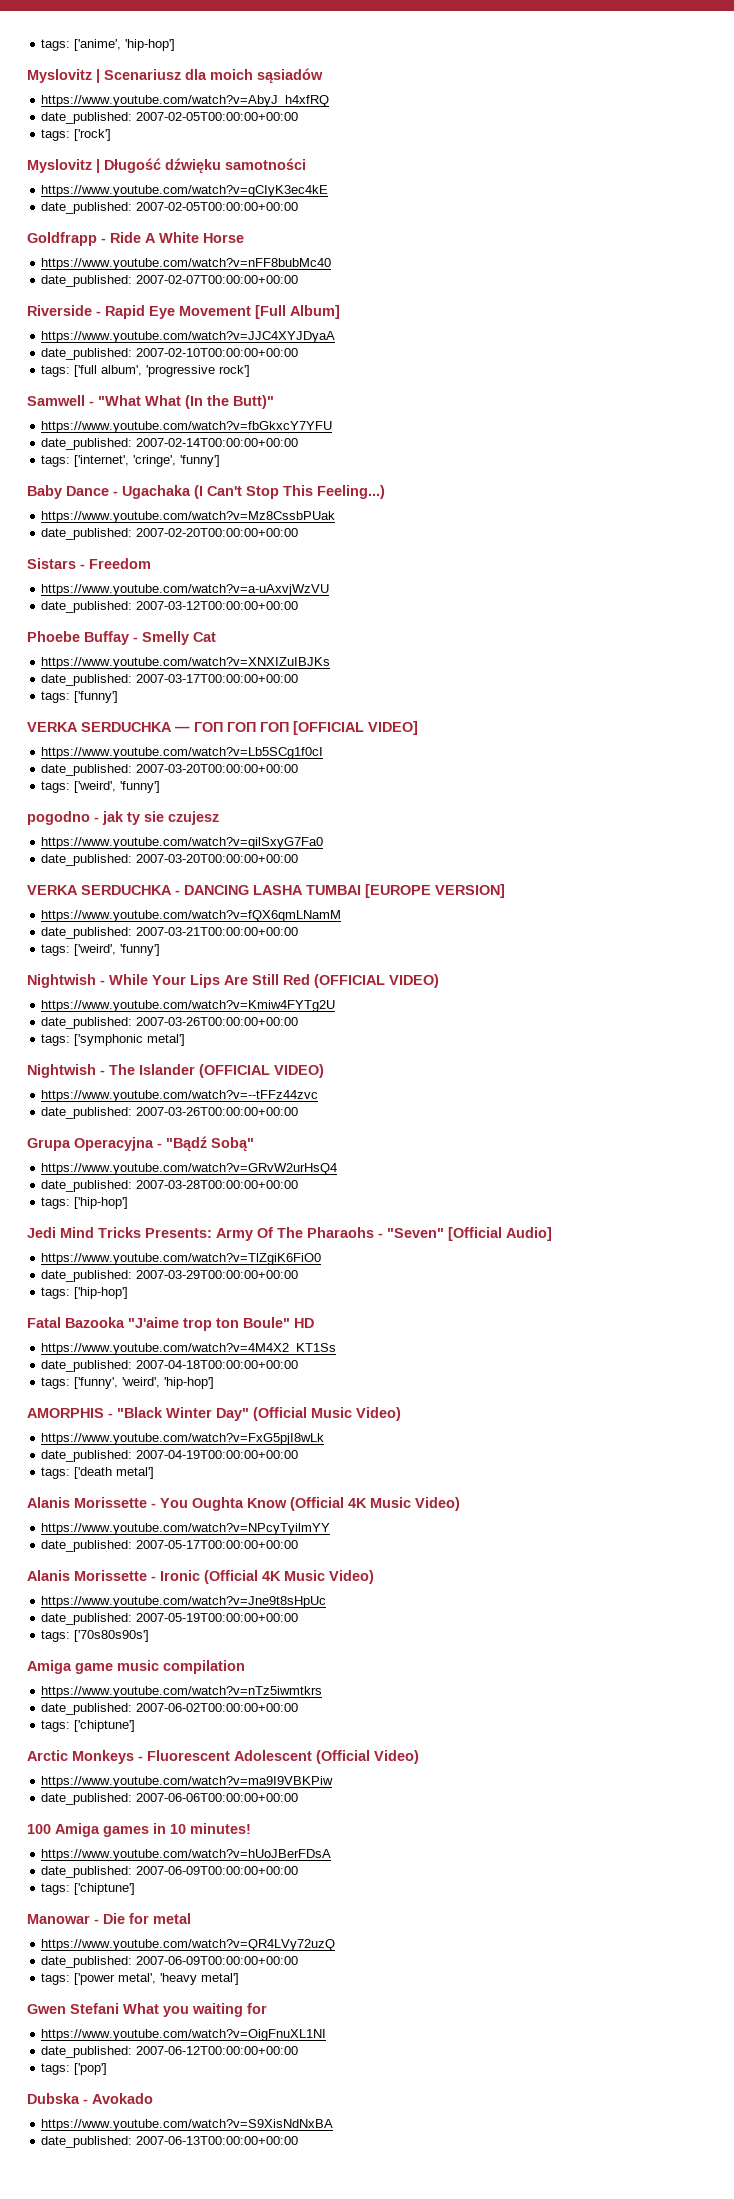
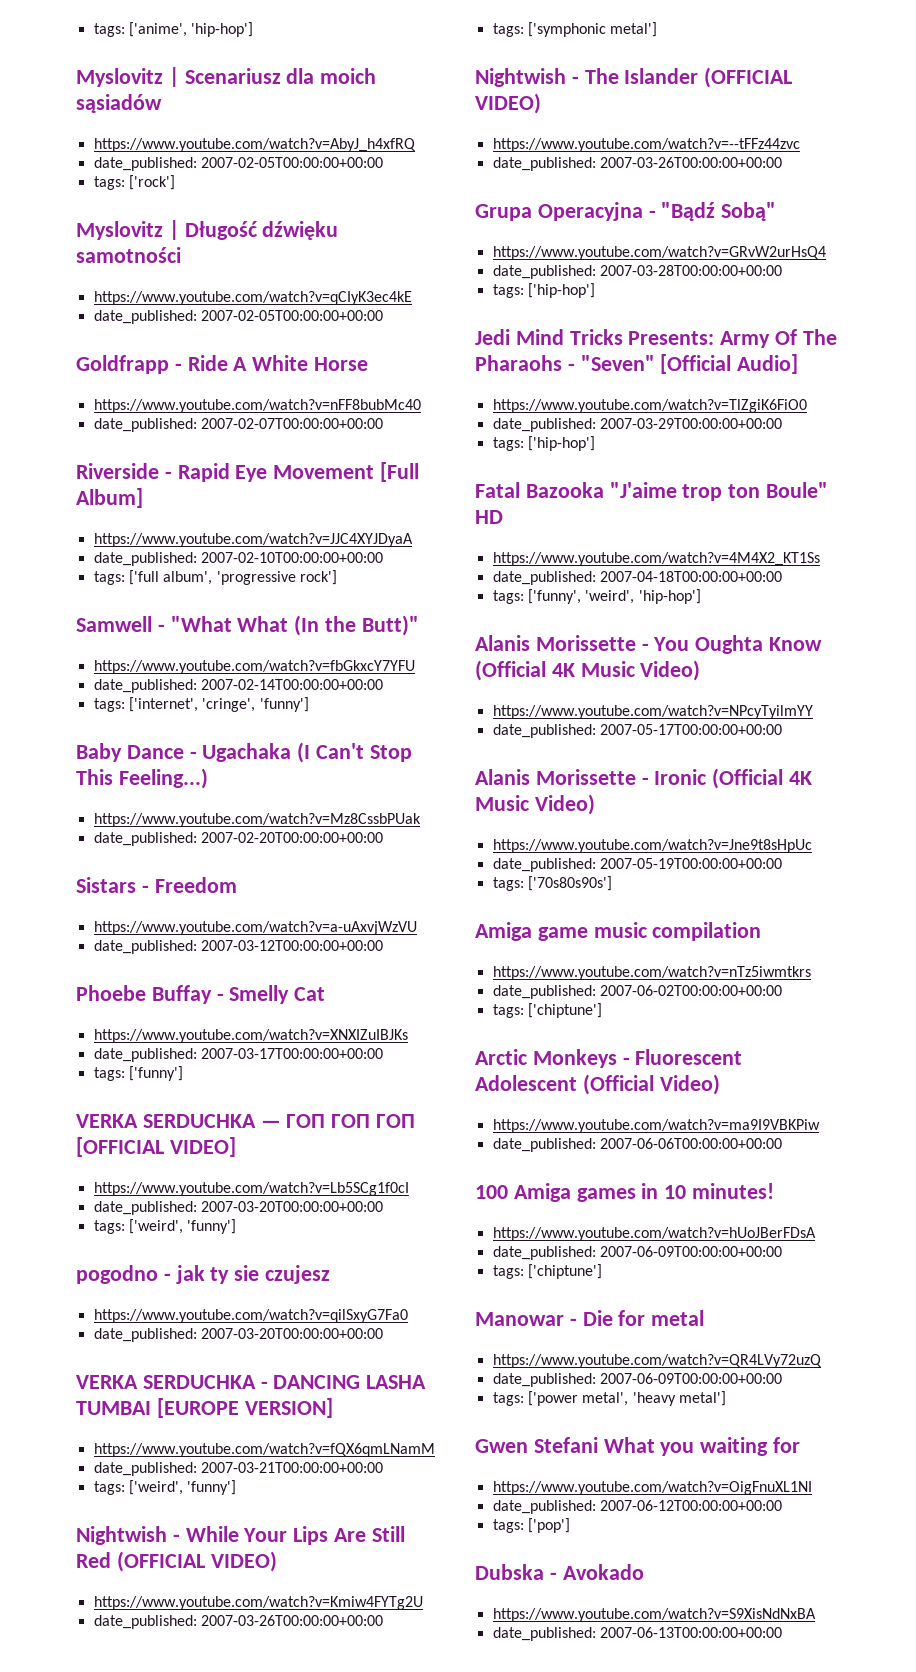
[27,1407,401,1421] [41,1433,325,1445] [41,1450,299,1462] [41,1467,155,1479] // AMORPHIS - "Black Winter Day" (Official Music Video) // https://www.youtube.com/watch?v=FxG5pjI8wLk // date_published: 2007-04-19T00:00:00+00:00 // tags: ['death metal'] -> (701, 596) none

